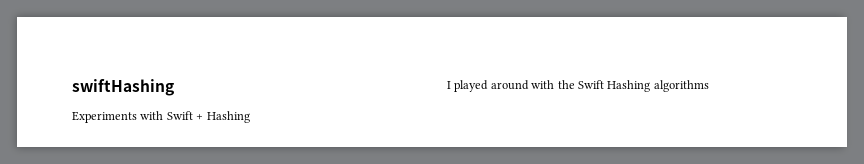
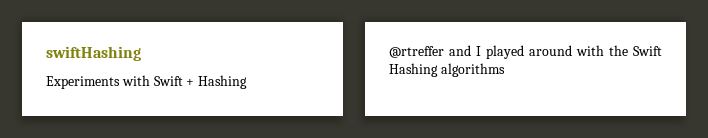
(250, 117) none -> [389,45,471,58] @rtreffer and

